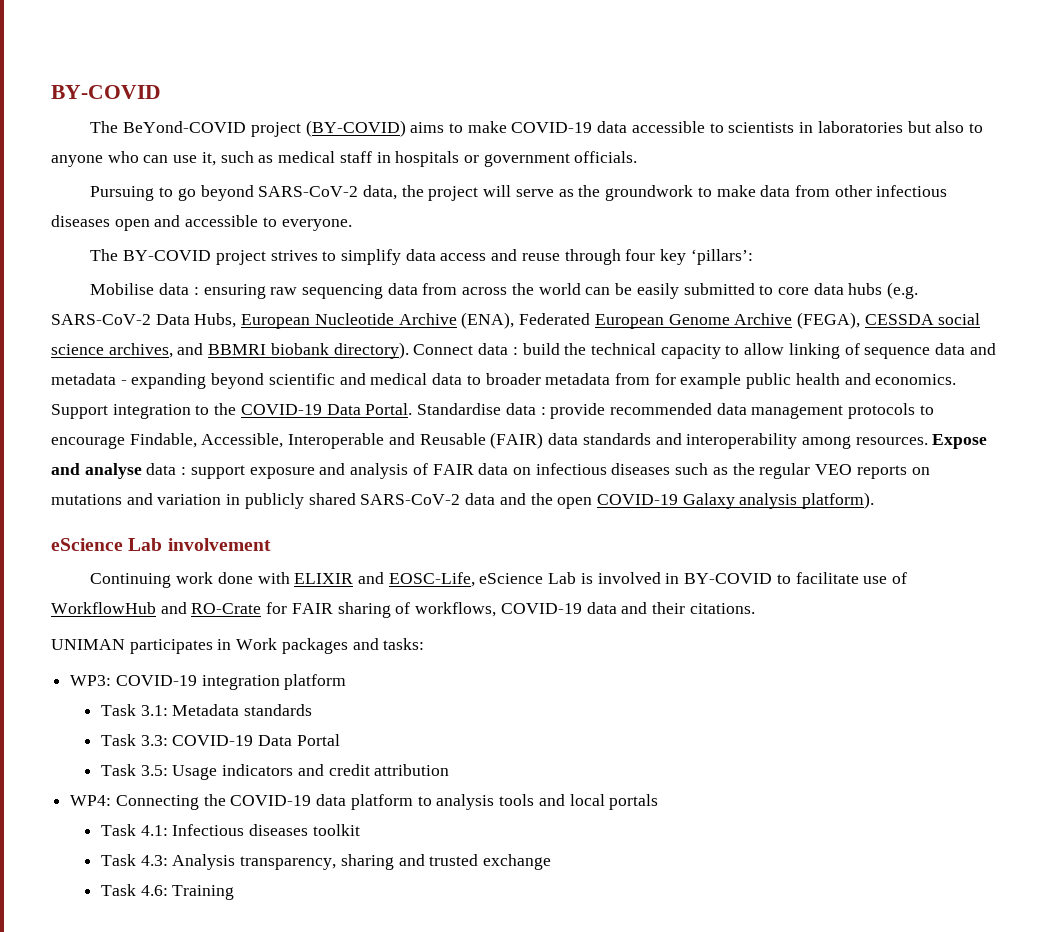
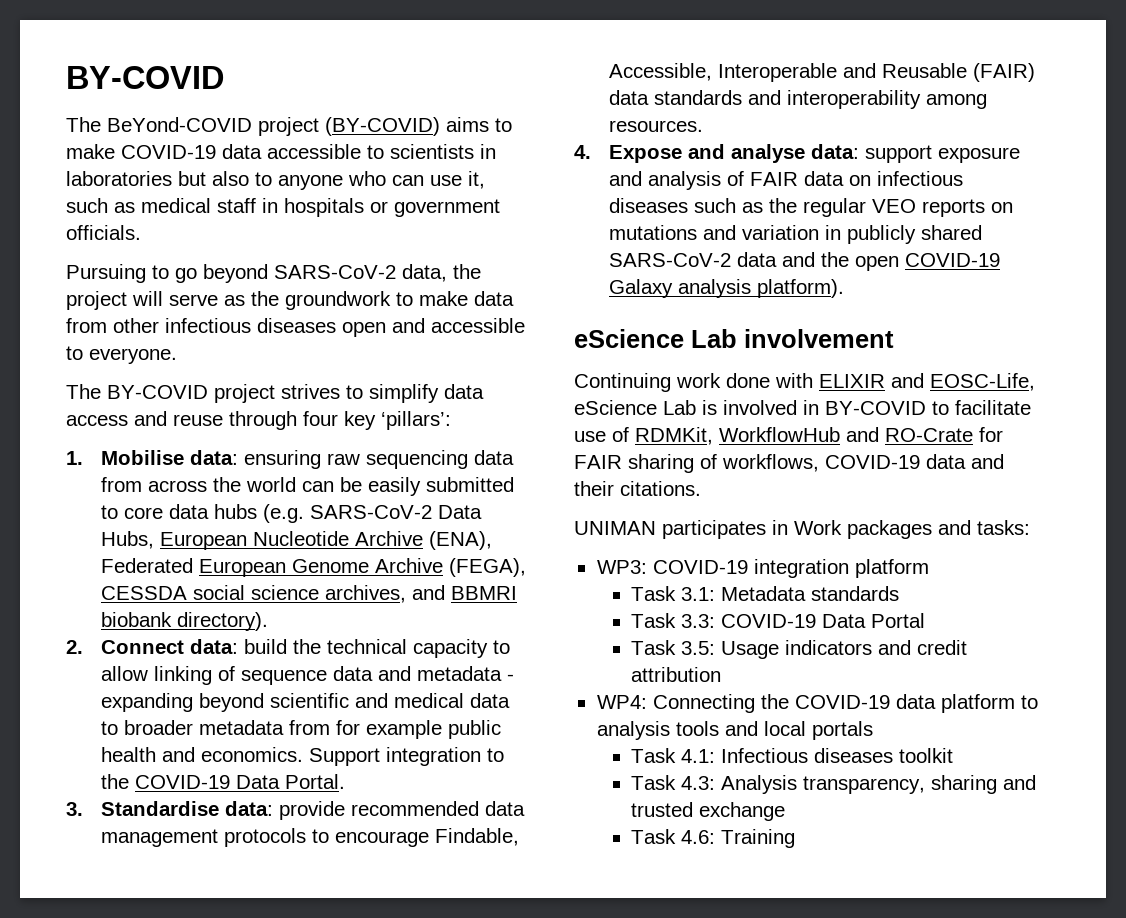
[90,283,199,295] Mobilise data : -> [66,450,238,465] 1. Mobilise data:
[413,343,518,355] Connect data : -> [66,639,238,654] // 2. Connect data:
[417,403,546,415] Standardise data : -> [66,801,273,816] // 3. Standardise data:
(928, 441) none -> [574,145,591,159] // 4.
[146,463,187,475] data : -> [810,144,859,159] data:
(907, 578) none -> [635,427,713,445] RDMKit,

